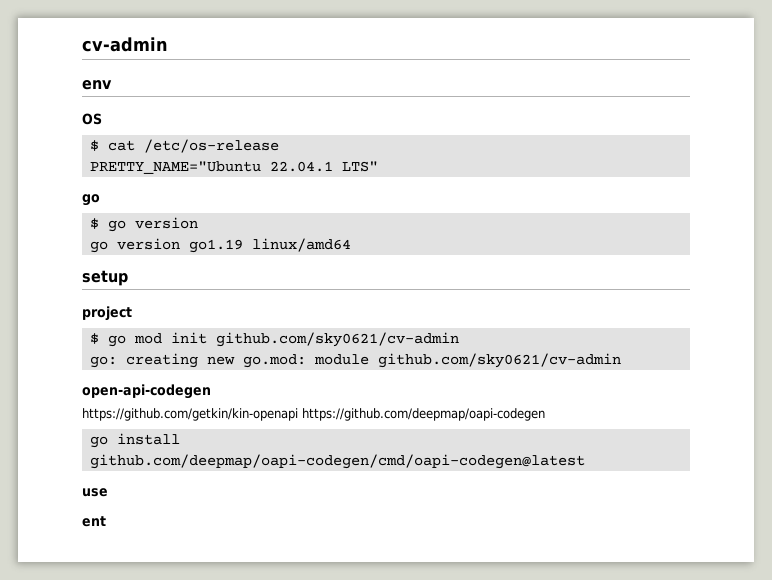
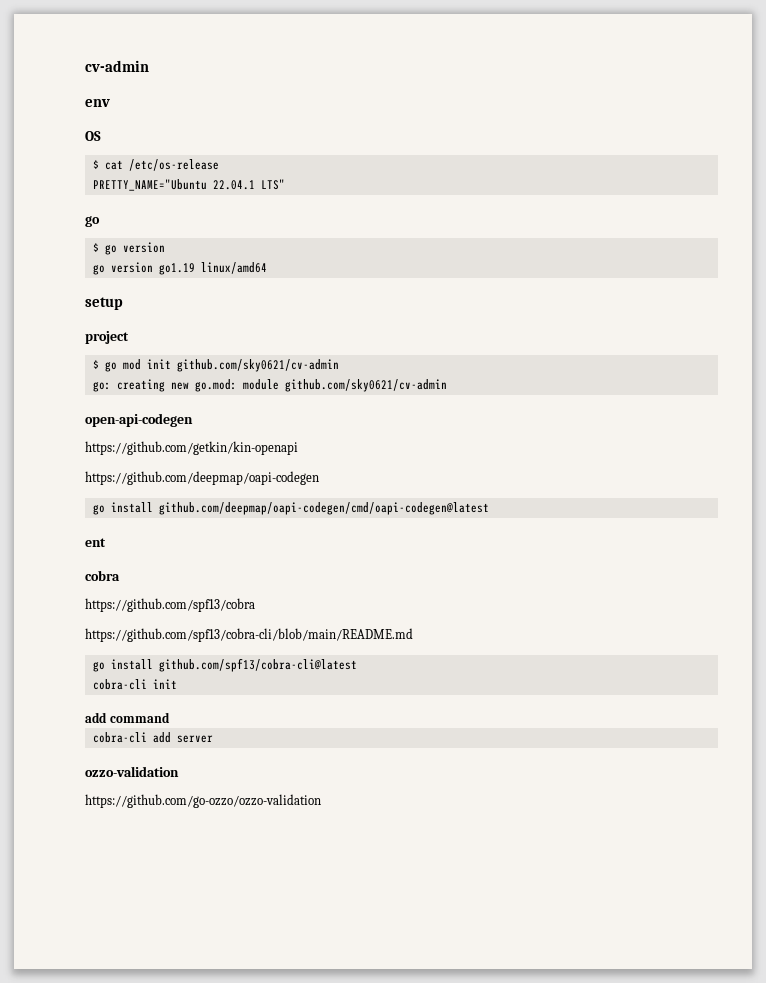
(298, 414) none -> (298, 448) //
[82,488,108,497] [82,516,106,527] use // ent -> [85,538,106,547] [85,570,120,581] [85,598,255,612] [85,628,413,642] [92,658,357,672] [92,679,177,690] [85,712,170,723] [92,732,213,743] [85,766,179,777] [85,794,321,808] ent // cobra // https://github.com/spf13/cobra // https://github.com/spf13/cobra-cli/blob/main/README.md // go install github.com/spf13/cobra-cli@latest // cobra-cli init // add command // cobra-cli add server // ozzo-validation // https://github.com/go-ozzo/ozzo-validation

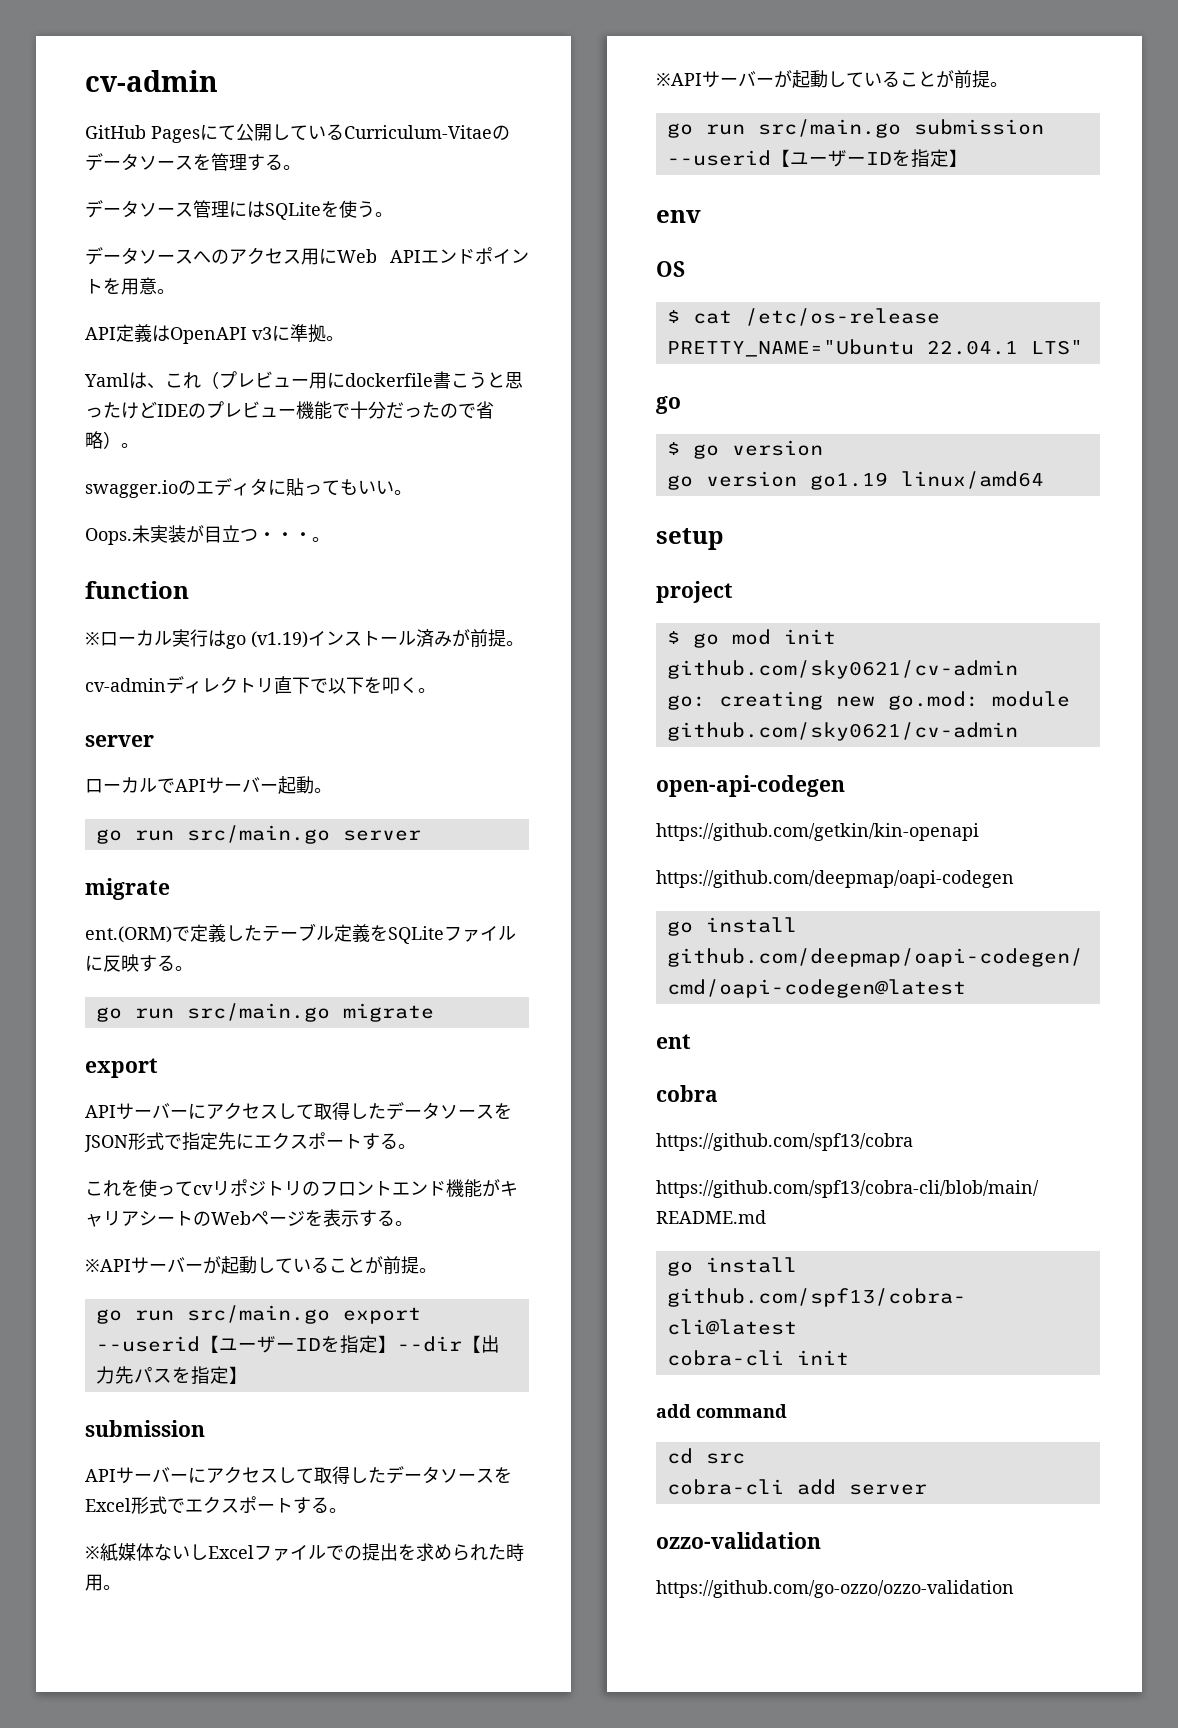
[85,60,149,72] cv-admin -> [85,70,218,92] [85,123,510,143] [85,153,301,171] [85,200,393,220] [85,247,529,265] [85,277,175,295] [85,324,344,344] [84,371,523,389] [85,401,494,420] [85,431,139,449] [85,478,412,498] [85,525,330,545] [85,581,189,599] [85,629,524,649] [85,676,436,694] [85,735,154,747] [85,776,332,794] [95,825,421,844] [85,878,170,900] [85,923,516,944] [85,954,193,972] [95,1003,434,1022] [85,1058,158,1078] [85,1102,512,1120] [84,1132,416,1152] [85,1179,518,1198] [85,1209,413,1227] [85,1256,437,1274] [95,1305,421,1324] [95,1335,500,1354] [95,1366,248,1385] [85,1420,205,1437] [85,1466,512,1484] [85,1496,347,1514] [85,1543,524,1562] [85,1574,121,1591] [656,70,1008,88] [666,119,1044,138] [666,149,968,168] cv-admin // GitHub Pagesにて公開しているCurriculum-Vitaeのデータソースを管理する。 // データソース管理にはSQLiteを使う。 // データソースへのアクセス用にWeb APIエンドポイントを用意。 // API定義はOpenAPI v3に準拠。 // Yamlは、これ（プレビュー用にdockerfile書こうと思ったけどIDEのプレビュー機能で十分だったので省略）。 // swagger.ioのエディタに貼ってもいい。 // Oops.未実装が目立つ・・・。 // function // ※ローカル実行はgo (v1.19)インストール済みが前提。 // cv-adminディレクトリ直下で以下を叩く。 // server // ローカルでAPIサーバー起動。 // go run src/main.go server // migrate // ent.(ORM)で定義したテーブル定義をSQLiteファイルに反映する。 // go run src/main.go migrate // export // APIサーバーにアクセスして取得したデータソースをJSON形式で指定先にエクスポートする。 // これを使ってcvリポジトリのフロントエンド機能がキャリアシートのWebページを表示する。 // ※APIサーバーが起動していることが前提。 // go run src/main.go export --userid【ユーザーIDを指定】--dir【出力先パスを指定】 // submission // APIサーバーにアクセスして取得したデータソースをExcel形式でエクスポートする。 // ※紙媒体ないしExcelファイルでの提出を求められた時用。 // ※APIサーバーが起動していることが前提。 // go run src/main.go submission --userid【ユーザーIDを指定】
(170, 717) none -> [666,1448,745,1464] // cd src

